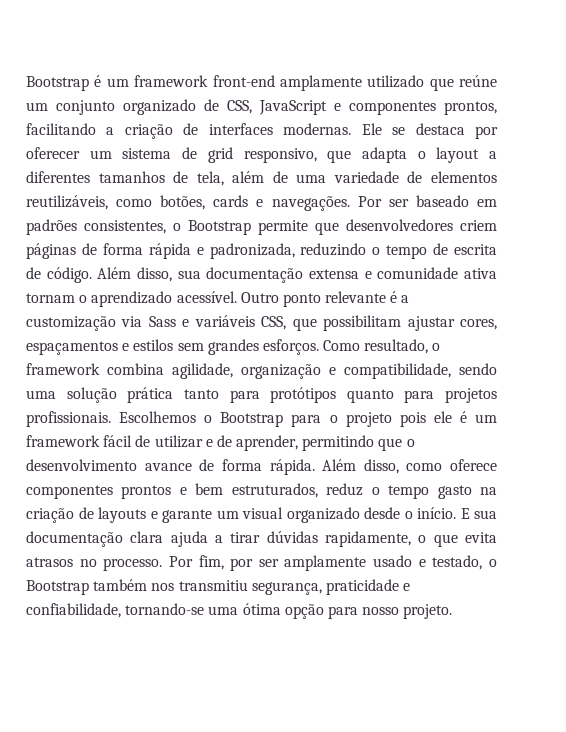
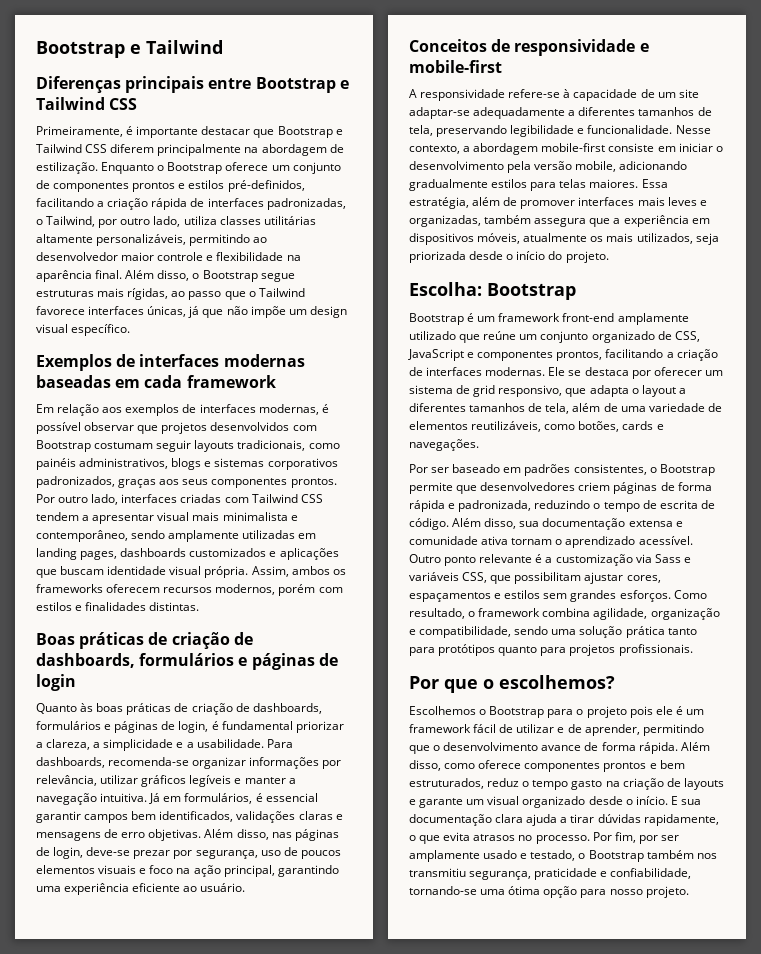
[26,76,89,91] Bootstrap -> [36,40,223,58] [36,76,349,93] [36,97,138,110] [36,126,343,138] [36,144,344,156] [36,162,341,174] [36,180,305,192] [36,198,346,210] [36,216,316,228] [36,234,268,246] [36,252,301,261] [36,270,295,282] [36,288,305,300] [36,306,347,318] [36,324,131,336] [36,354,305,371] [36,375,276,388] [36,404,329,416] [36,422,317,434] [36,440,340,452] [36,458,338,470] [36,476,337,488] [36,494,323,505] [36,512,298,524] [36,530,317,542] [36,548,339,560] [36,566,346,578] [36,584,343,596] [36,602,200,611] [36,632,253,649] [36,653,338,670] [36,674,76,691] [36,703,322,715] [36,721,344,733] [36,739,293,751] [36,757,342,769] [36,775,296,787] [36,793,318,805] [36,811,343,823] [36,829,339,841] [36,847,341,859] [36,865,339,877] [36,883,246,895] [409,39,649,56] [409,60,502,73] [409,89,699,101] [409,107,712,119] [409,125,711,137] [409,143,723,155] [409,161,688,173] [409,179,668,191] [409,197,707,209] [409,215,710,227] [409,233,719,245] [409,251,609,263] [409,282,576,300] [409,313,464,325] Bootstrap e Tailwind // Diferenças principais entre Bootstrap e Tailwind CSS // Primeiramente, é importante destacar que Bootstrap e Tailwind CSS diferem principalmente na abordagem de estilização. Enquanto o Bootstrap oferece um conjunto de componentes prontos e estilos pré-definidos, facilitando a criação rápida de interfaces padronizadas, o Tailwind, por outro lado, utiliza classes utilitárias altamente personalizáveis, permitindo ao desenvolvedor maior controle e flexibilidade na aparência final. Além disso, o Bootstrap segue estruturas mais rígidas, ao passo que o Tailwind favorece interfaces únicas, já que não impõe um design visual específico. // Exemplos de interfaces modernas baseadas em cada framework // Em relação aos exemplos de interfaces modernas, é possível observar que projetos desenvolvidos com Bootstrap costumam seguir layouts tradicionais, como painéis administrativos, blogs e sistemas corporativos padronizados, graças aos seus componentes prontos. Por outro lado, interfaces criadas com Tailwind CSS tendem a apresentar visual mais minimalista e contemporâneo, sendo amplamente utilizadas em landing pages, dashboards customizados e aplicações que buscam identidade visual própria. Assim, ambos os frameworks oferecem recursos modernos, porém com estilos e finalidades distintas. // Boas práticas de criação de dashboards, formulários e páginas de login // Quanto às boas práticas de criação de dashboards, formulários e páginas de login, é fundamental priorizar a clareza, a simplicidade e a usabilidade. Para dashboards, recomenda-se organizar informações por relevância, utilizar gráficos legíveis e manter a navegação intuitiva. Já em formulários, é essencial garantir campos bem identificados, validações claras e mensagens de erro objetivas. Além disso, nas páginas de login, deve-se prezar por segurança, uso de poucos elementos visuais e foco na ação principal, garantindo uma experiência eficiente ao usuário. // Conceitos de responsividade e mobile-first // A responsividade refere-se à capacidade de um site adaptar-se adequadamente a diferentes tamanhos de tela, preservando legibilidade e funcionalidade. Nesse contexto, a abordagem mobile-first consiste em iniciar o desenvolvimento pela versão mobile, adicionando gradualmente estilos para telas maiores. Essa estratégia, além de promover interfaces mais leves e organizadas, também assegura que a experiência em dispositivos móveis, atualmente os mais utilizados, seja priorizada desde o início do projeto. // Escolha: Bootstrap // Bootstrap
(350, 203) none -> (479, 445) //
(111, 419) none -> [409,675,615,693] // Por que o escolhemos? //

